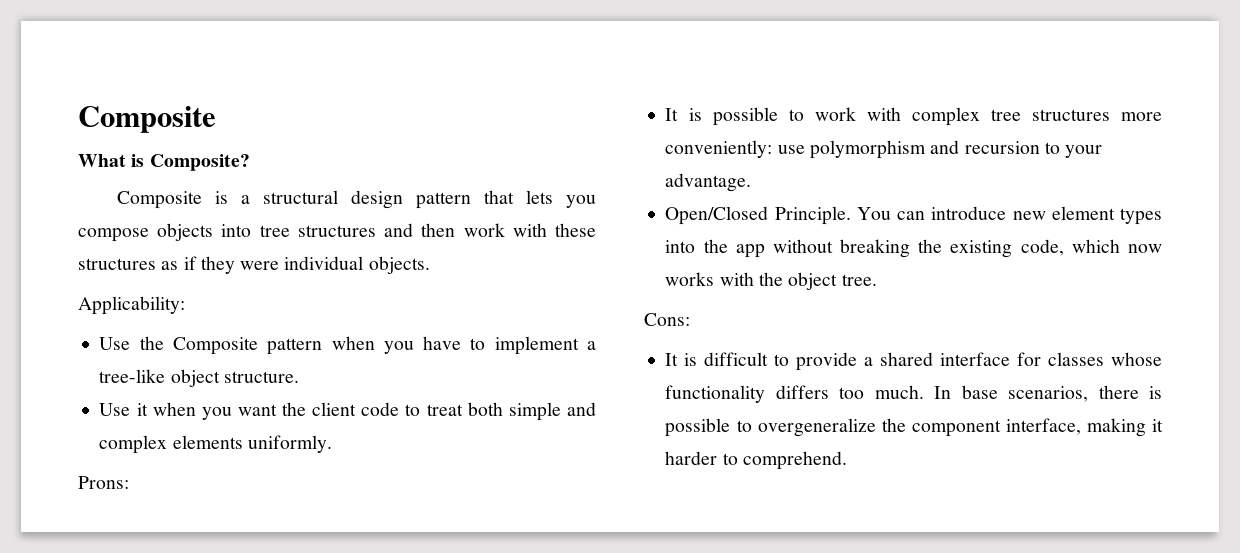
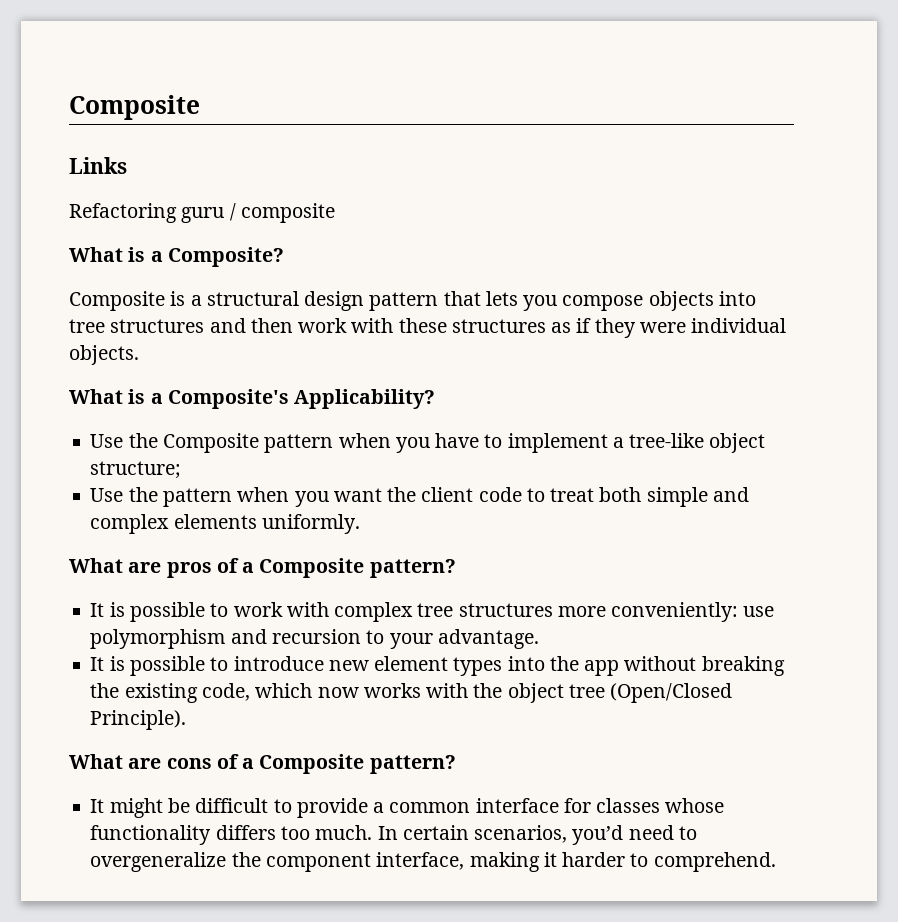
[78,106,216,133] [78,154,145,167] Composite // What is -> [69,95,200,120] [69,157,127,174] [69,203,335,223] [69,247,163,262] Composite // Links // Refactoring guru / composite // What is a
[78,296,185,315] Applicability: -> [69,389,436,409] What is a Composite's Applicability?
[223,371,299,383] [99,403,148,416] structure. // Use it -> [90,461,182,479] [90,487,232,507] structure; // Use the pattern
[78,476,129,489] Prons: -> [69,558,456,578] What are pros of a Composite pattern?
[665,206,926,225] Open/Closed Principle. You can -> [90,656,229,676] It is possible to
[841,274,877,286] [644,313,690,326] [665,353,698,366] tree. // Cons: // It is -> [568,683,733,703] [90,710,187,730] [69,754,456,774] [90,798,190,818] tree (Open/Closed Principle). // What are cons of a Composite pattern? // It might be
[880,352,934,366] shared -> [389,802,471,813] common
[961,385,1162,402] [665,418,731,437] base scenarios, there is possible -> [402,825,674,845] certain scenarios, you’d need

